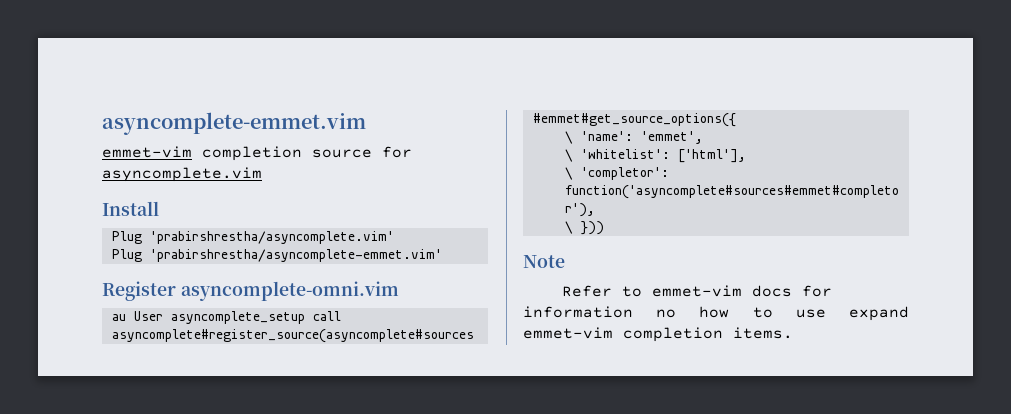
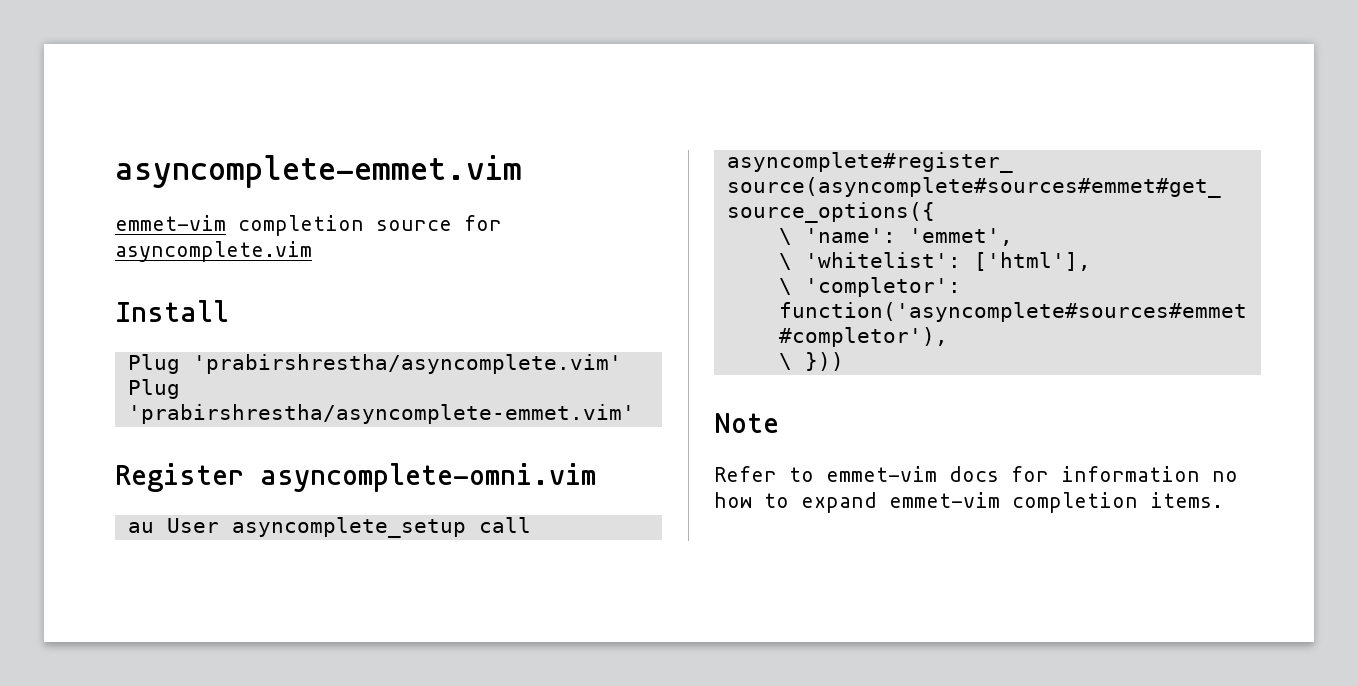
[795,309,826,318] use -> (789, 500) none

